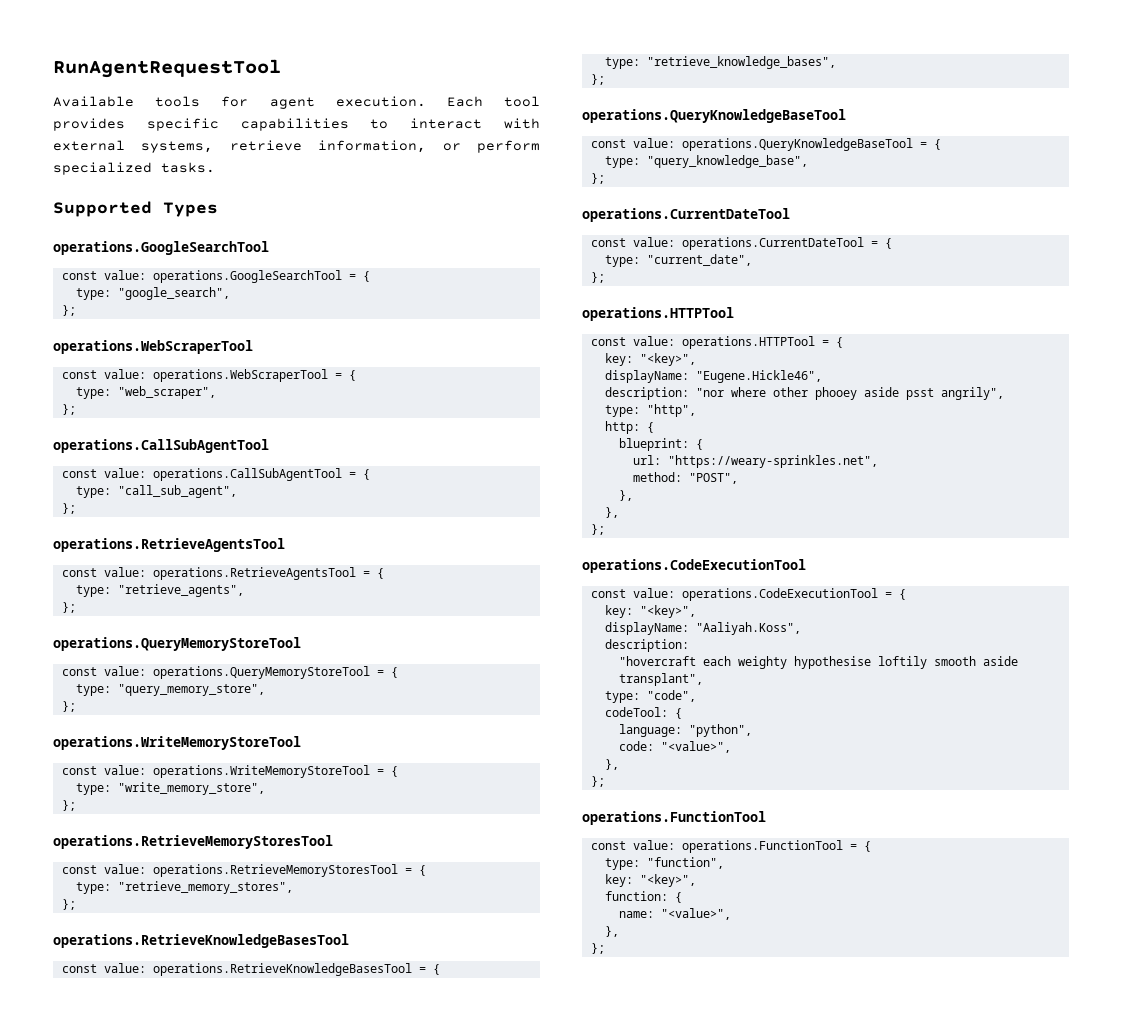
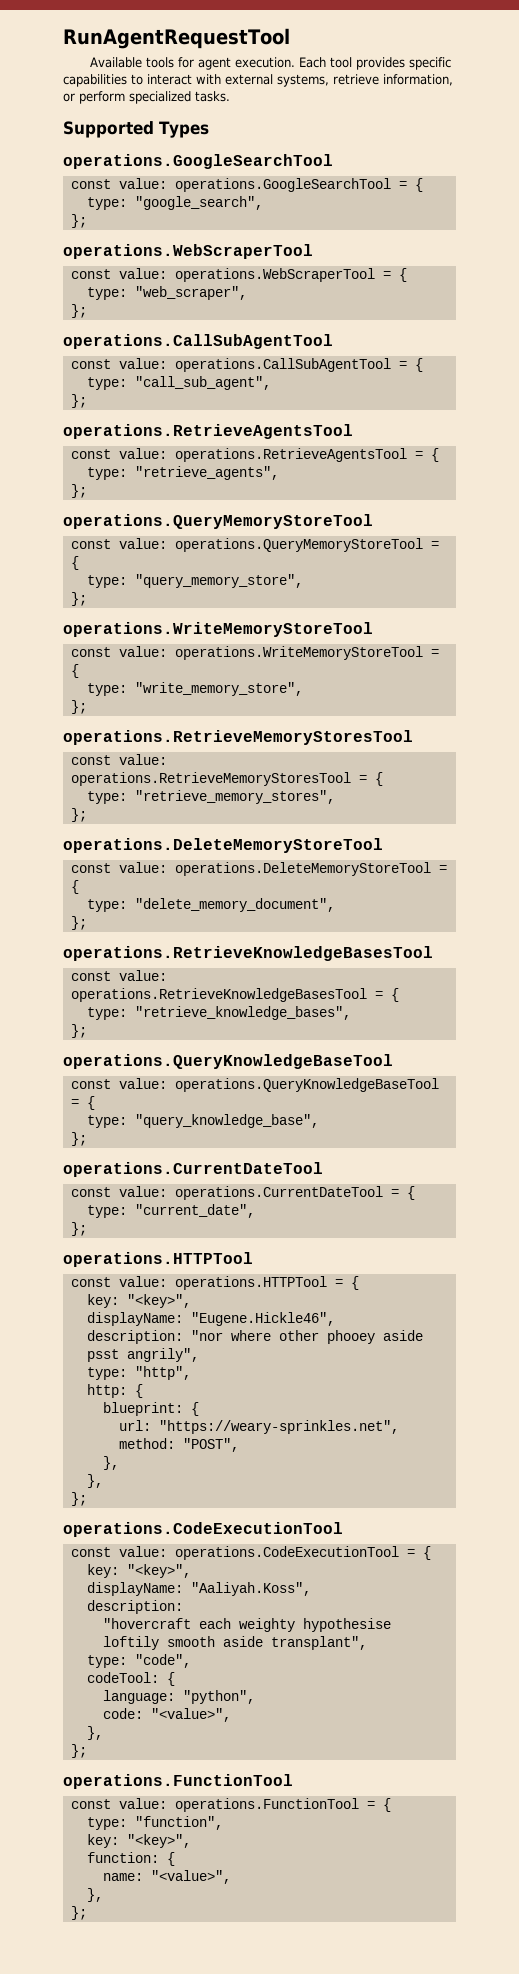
(76, 904) none -> [63,838,383,853] [70,862,447,876] [70,880,79,894] [86,898,335,912] [70,916,87,930] // operations.DeleteMemoryStoreTool // const value: operations.DeleteMemoryStoreTool = { // type: "delete_memory_document", // };

